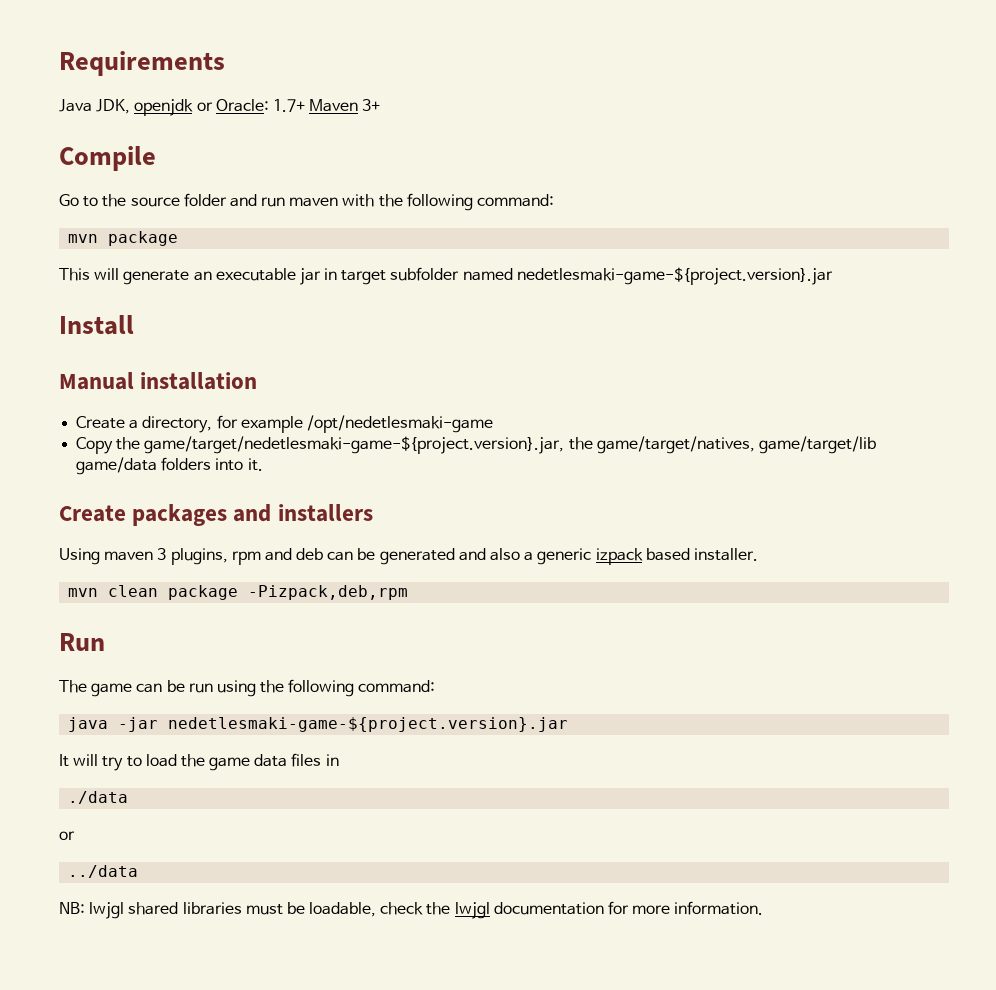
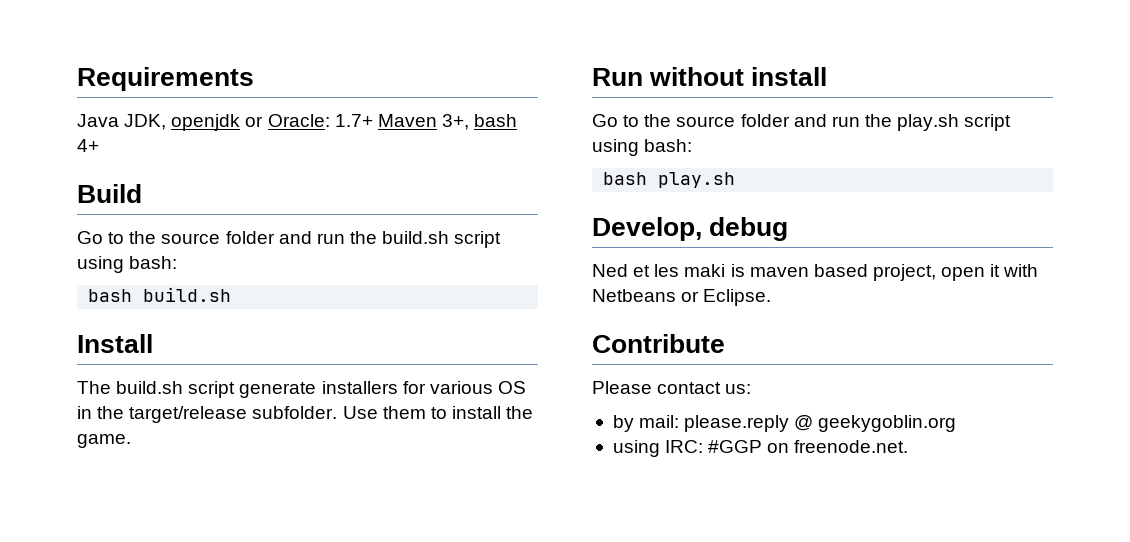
[362,99,381,111] [59,146,156,171] [59,193,555,211] [68,231,179,246] [59,267,833,285] [59,315,134,335] [59,372,258,390] [76,415,493,433] [76,436,876,454] [76,457,263,475] [59,504,373,526] [59,548,758,565] [68,585,409,600] [59,633,105,651] [59,679,436,697] [68,717,569,732] [59,753,339,771] [68,791,129,804] [59,831,75,840] [68,865,139,878] [59,901,764,919] 3+ // Compile // Go to the source folder and run maven with the following command: // mvn package // This will generate an executable jar in target subfolder named nedetlesmaki-game-${project.version}.jar // Install // Manual installation // Create a directory, for example /opt/nedetlesmaki-game // Copy the game/target/nedetlesmaki-game-${project.version}.jar, the game/target/natives, game/target/lib game/data folders into it. // Create packages and installers // Using maven 3 plugins, rpm and deb can be generated and also a generic izpack based installer. // mvn clean package -Pizpack,deb,rpm // Run // The game can be run using the following command: // java -jar nedetlesmaki-game-${project.version}.jar // It will try to load the game data files in // ./data // or // ../data // NB: lwjgl shared libraries must be loadable, check the lwjgl documentation for more information. -> [441,114,518,130] [77,139,99,152] [77,184,142,203] [77,231,502,248] [77,256,178,273] [88,287,232,302] [77,334,153,353] [77,381,526,398] [77,406,534,423] [77,434,131,448] [592,67,828,86] [592,114,1012,131] [592,139,693,156] [603,172,736,188] [592,217,789,241] [592,264,1039,281] [592,289,772,306] [592,334,725,353] [592,381,752,394] [612,415,957,432] [612,440,909,457] 3+, bash 4+ // Build // Go to the source folder and run the build.sh script using bash: // bash build.sh // Install // The build.sh script generate installers for various OS in the target/release subfolder. Use them to install the game. // Run without install // Go to the source folder and run the play.sh script using bash: // bash play.sh // Develop, debug // Ned et les maki is maven based project, open it with Netbeans or Eclipse. // Contribute // Please contact us: // by mail: please.reply @ geekygoblin.org // using IRC: #GGP on freenode.net.

